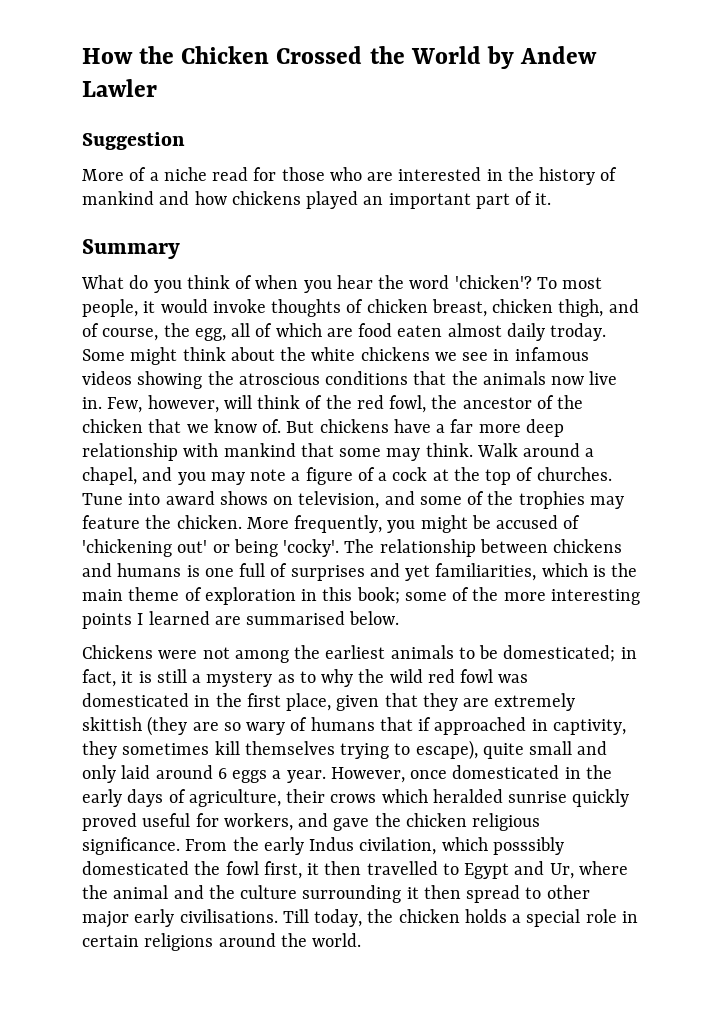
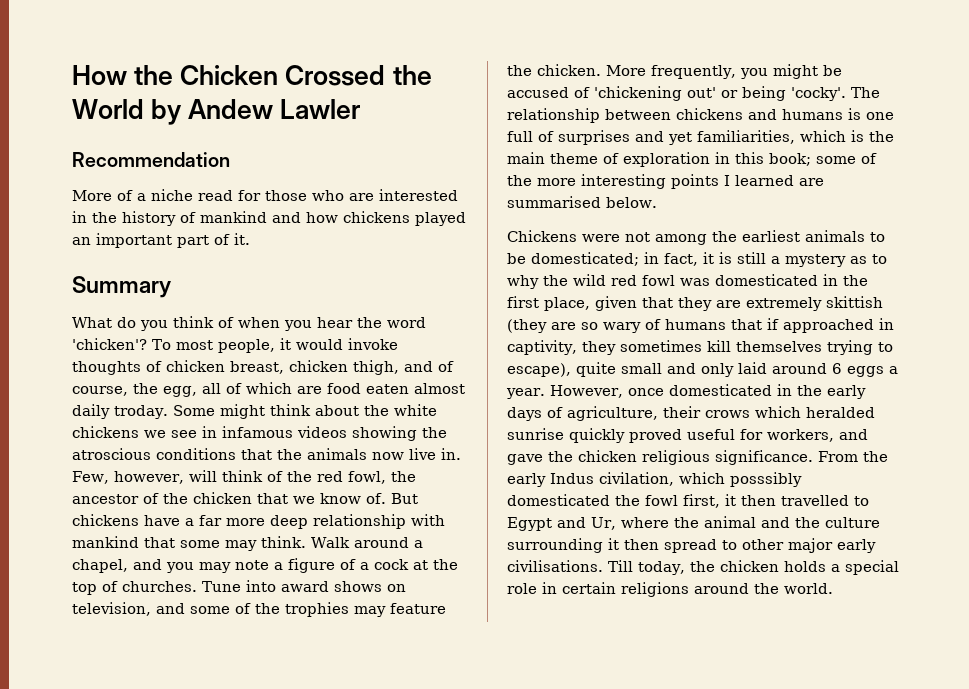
[82,132,185,150] Suggestion -> [72,152,230,167] Recommendation

